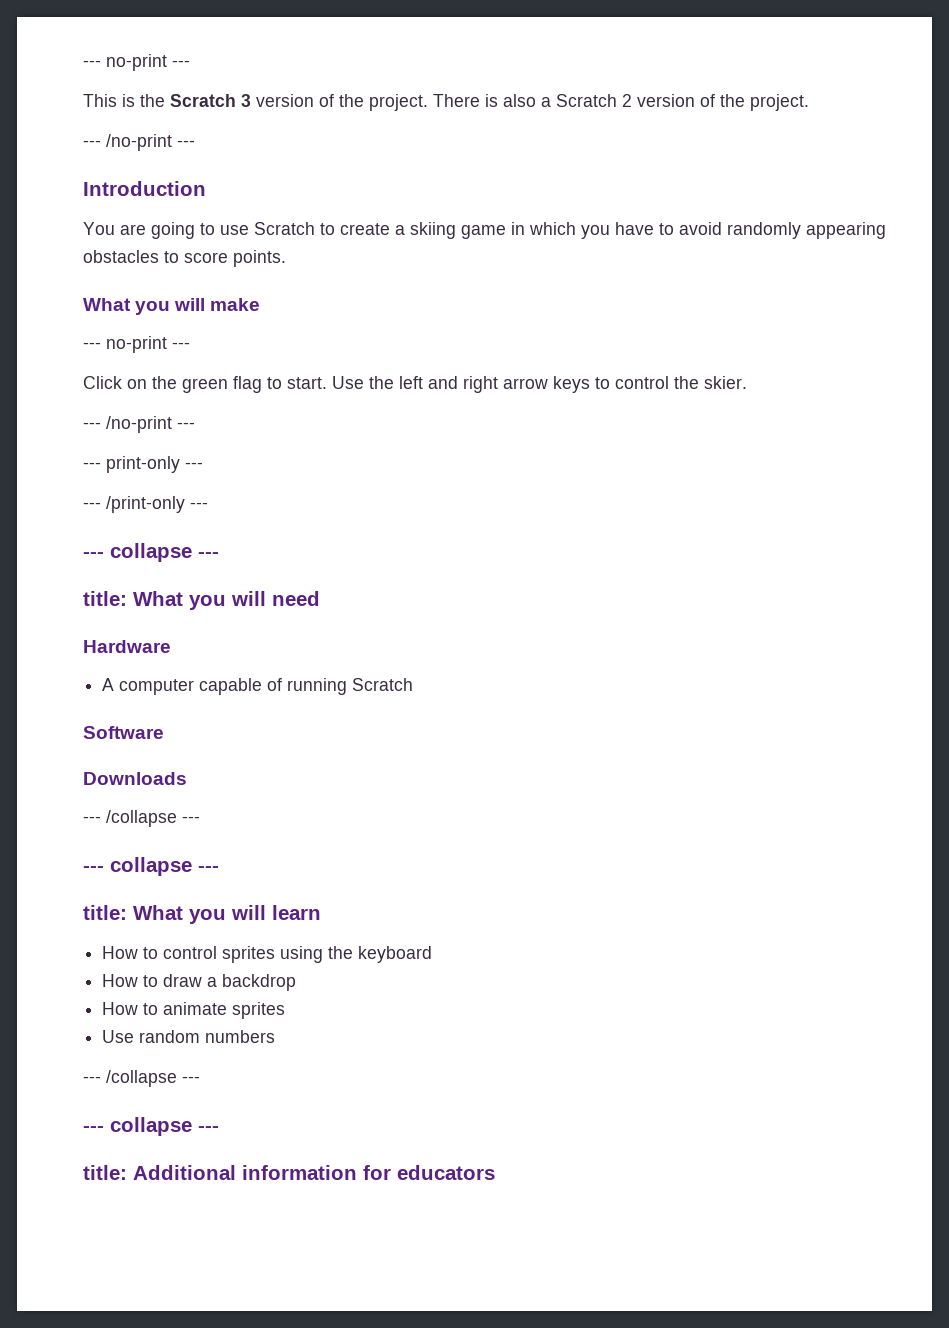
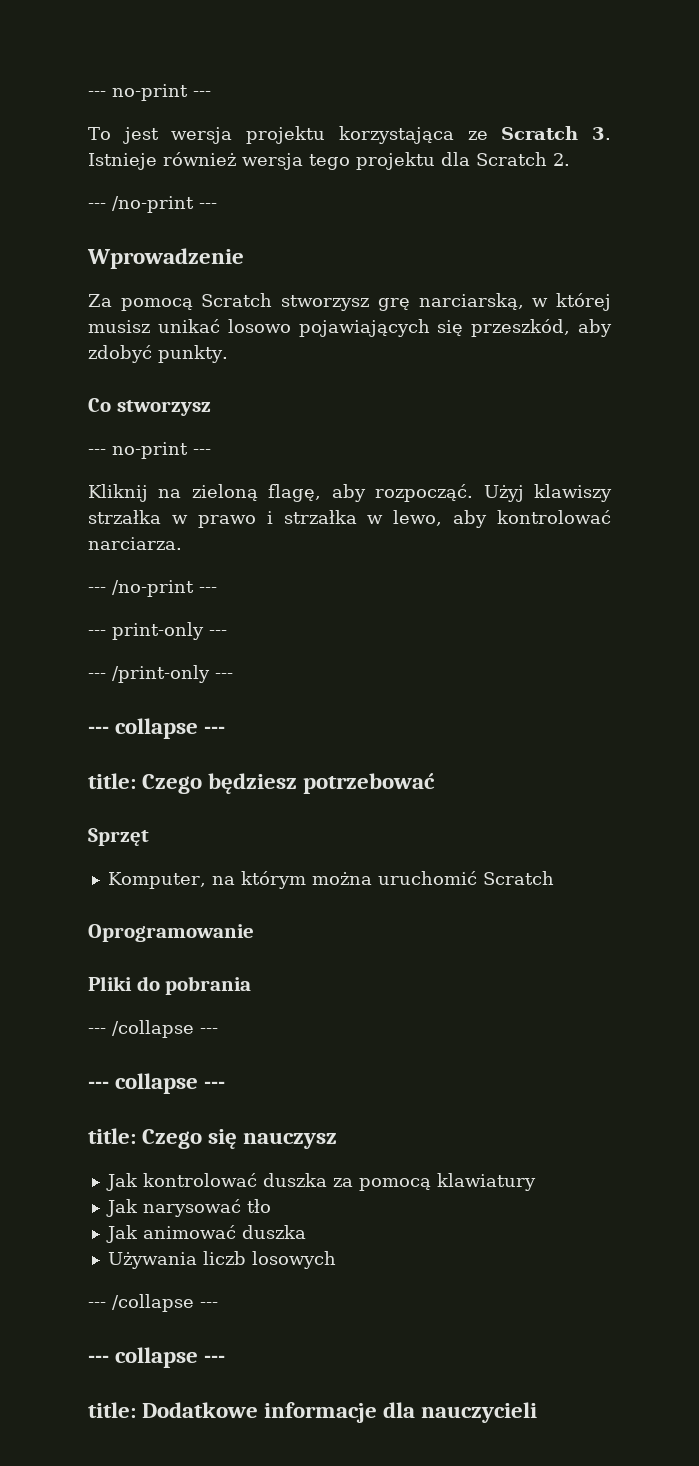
[83,54,190,71] [83,94,809,111] [83,134,195,151] [83,181,206,196] [83,222,886,239] [83,250,286,267] [83,298,261,315] [83,336,190,353] [83,376,747,393] --- no-print --- // This is the Scratch 3 version of the project. There is also a Scratch 2 version of the project. // --- /no-print --- // Introduction // You are going to use Scratch to create a skiing game in which you have to avoid randomly appearing obstacles to score points. // What you will make // --- no-print --- // Click on the green flag to start. Use the left and right arrow keys to control the skier. -> [88,84,211,101] [88,126,611,144] [88,152,570,170] [88,196,217,213] [87,248,244,269] [88,293,611,311] [88,319,612,337] [88,345,228,363] [88,398,211,416] [88,442,211,459] [88,484,612,502] [88,510,611,528] [88,537,182,550] --- no-print --- // To jest wersja projektu korzystająca ze Scratch 3. Istnieje również wersja tego projektu dla Scratch 2. // --- /no-print --- // Wprowadzenie // Za pomocą Scratch stworzysz grę narciarską, w której musisz unikać losowo pojawiających się przeszkód, aby zdobyć punkty. // Co stworzysz // --- no-print --- // Kliknij na zieloną flagę, aby rozpocząć. Użyj klawiszy strzałka w prawo i strzałka w lewo, aby kontrolować narciarza.
[133,591,320,610] [83,640,171,653] [102,678,414,695] [83,726,164,739] [83,772,187,785] [83,810,200,827] [83,857,219,876] [83,905,321,924] [102,946,433,963] [102,974,297,991] [102,1002,286,1019] [102,1030,276,1043] [83,1070,200,1087] [83,1117,219,1136] [83,1165,495,1180] What you will need // Hardware // A computer capable of running Scratch // Software // Downloads // --- /collapse --- // --- collapse --- // title: What you will learn // How to control sprites using the keyboard // How to draw a backdrop // How to animate sprites // Use random numbers // --- /collapse --- // --- collapse --- // title: Additional information for educators -> [142,773,436,794] [88,828,149,846] [107,871,554,889] [88,924,254,942] [88,976,252,995] [88,1020,218,1038] [88,1073,226,1094] [88,1128,338,1149] [105,1173,536,1191] [105,1199,271,1217] [105,1225,306,1243] [107,1251,336,1269] [88,1294,218,1312] [88,1347,226,1368] [88,1402,538,1423] Czego będziesz potrzebować // Sprzęt // Komputer, na którym można uruchomić Scratch // Oprogramowanie // Pliki do pobrania // --- /collapse --- // --- collapse --- // title: Czego się nauczysz // Jak kontrolować duszka za pomocą klawiatury // Jak narysować tło // Jak animować duszka // Używania liczb losowych // --- /collapse --- // --- collapse --- // title: Dodatkowe informacje dla nauczycieli

